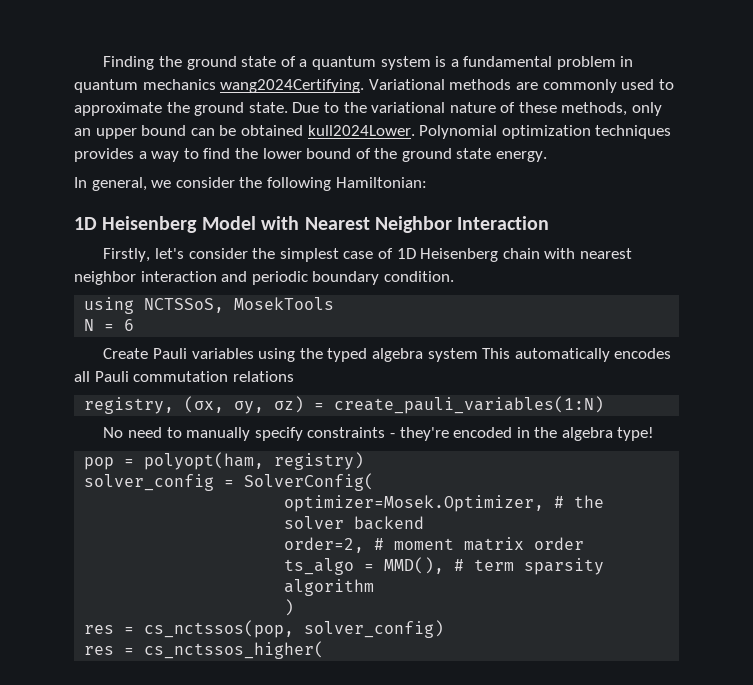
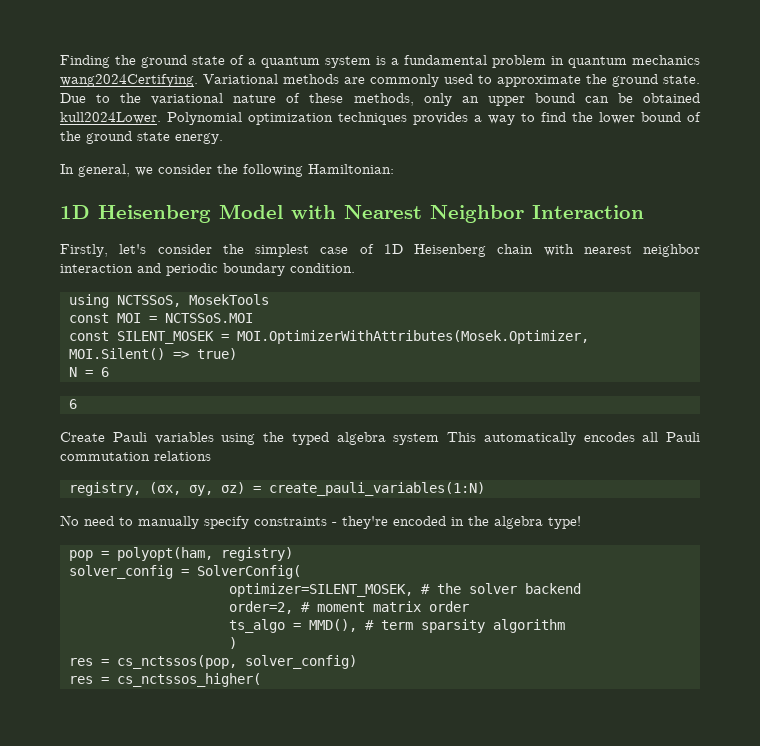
(335, 303) none -> [69,313,253,323] [69,330,589,344] [69,348,237,360] // const MOI = NCTSSoS.MOI // const SILENT_MOSEK = MOI.OptimizerWithAttributes(Mosek.Optimizer, MOI.Silent() => true)
(135, 325) none -> [69,399,77,409] // 6
[284,495,545,512] optimizer=Mosek.Optimizer, -> [229,583,413,597] optimizer=SILENT_MOSEK,

